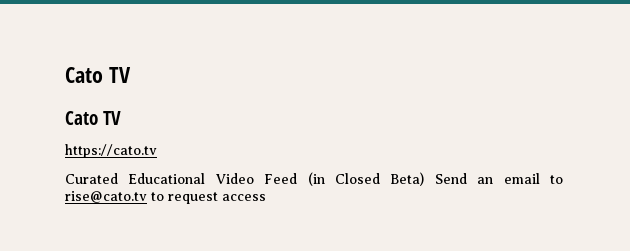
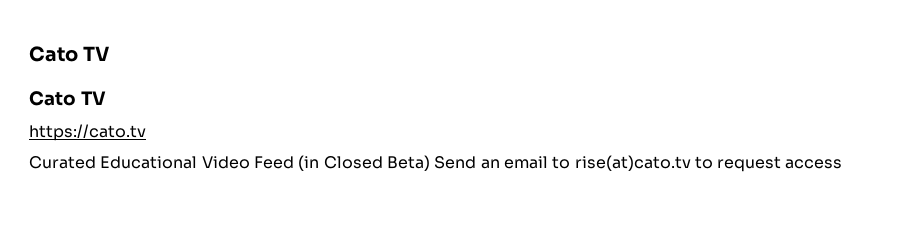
[65,191,147,203] rise@cato.tv -> [574,155,691,171] rise(at)cato.tv

